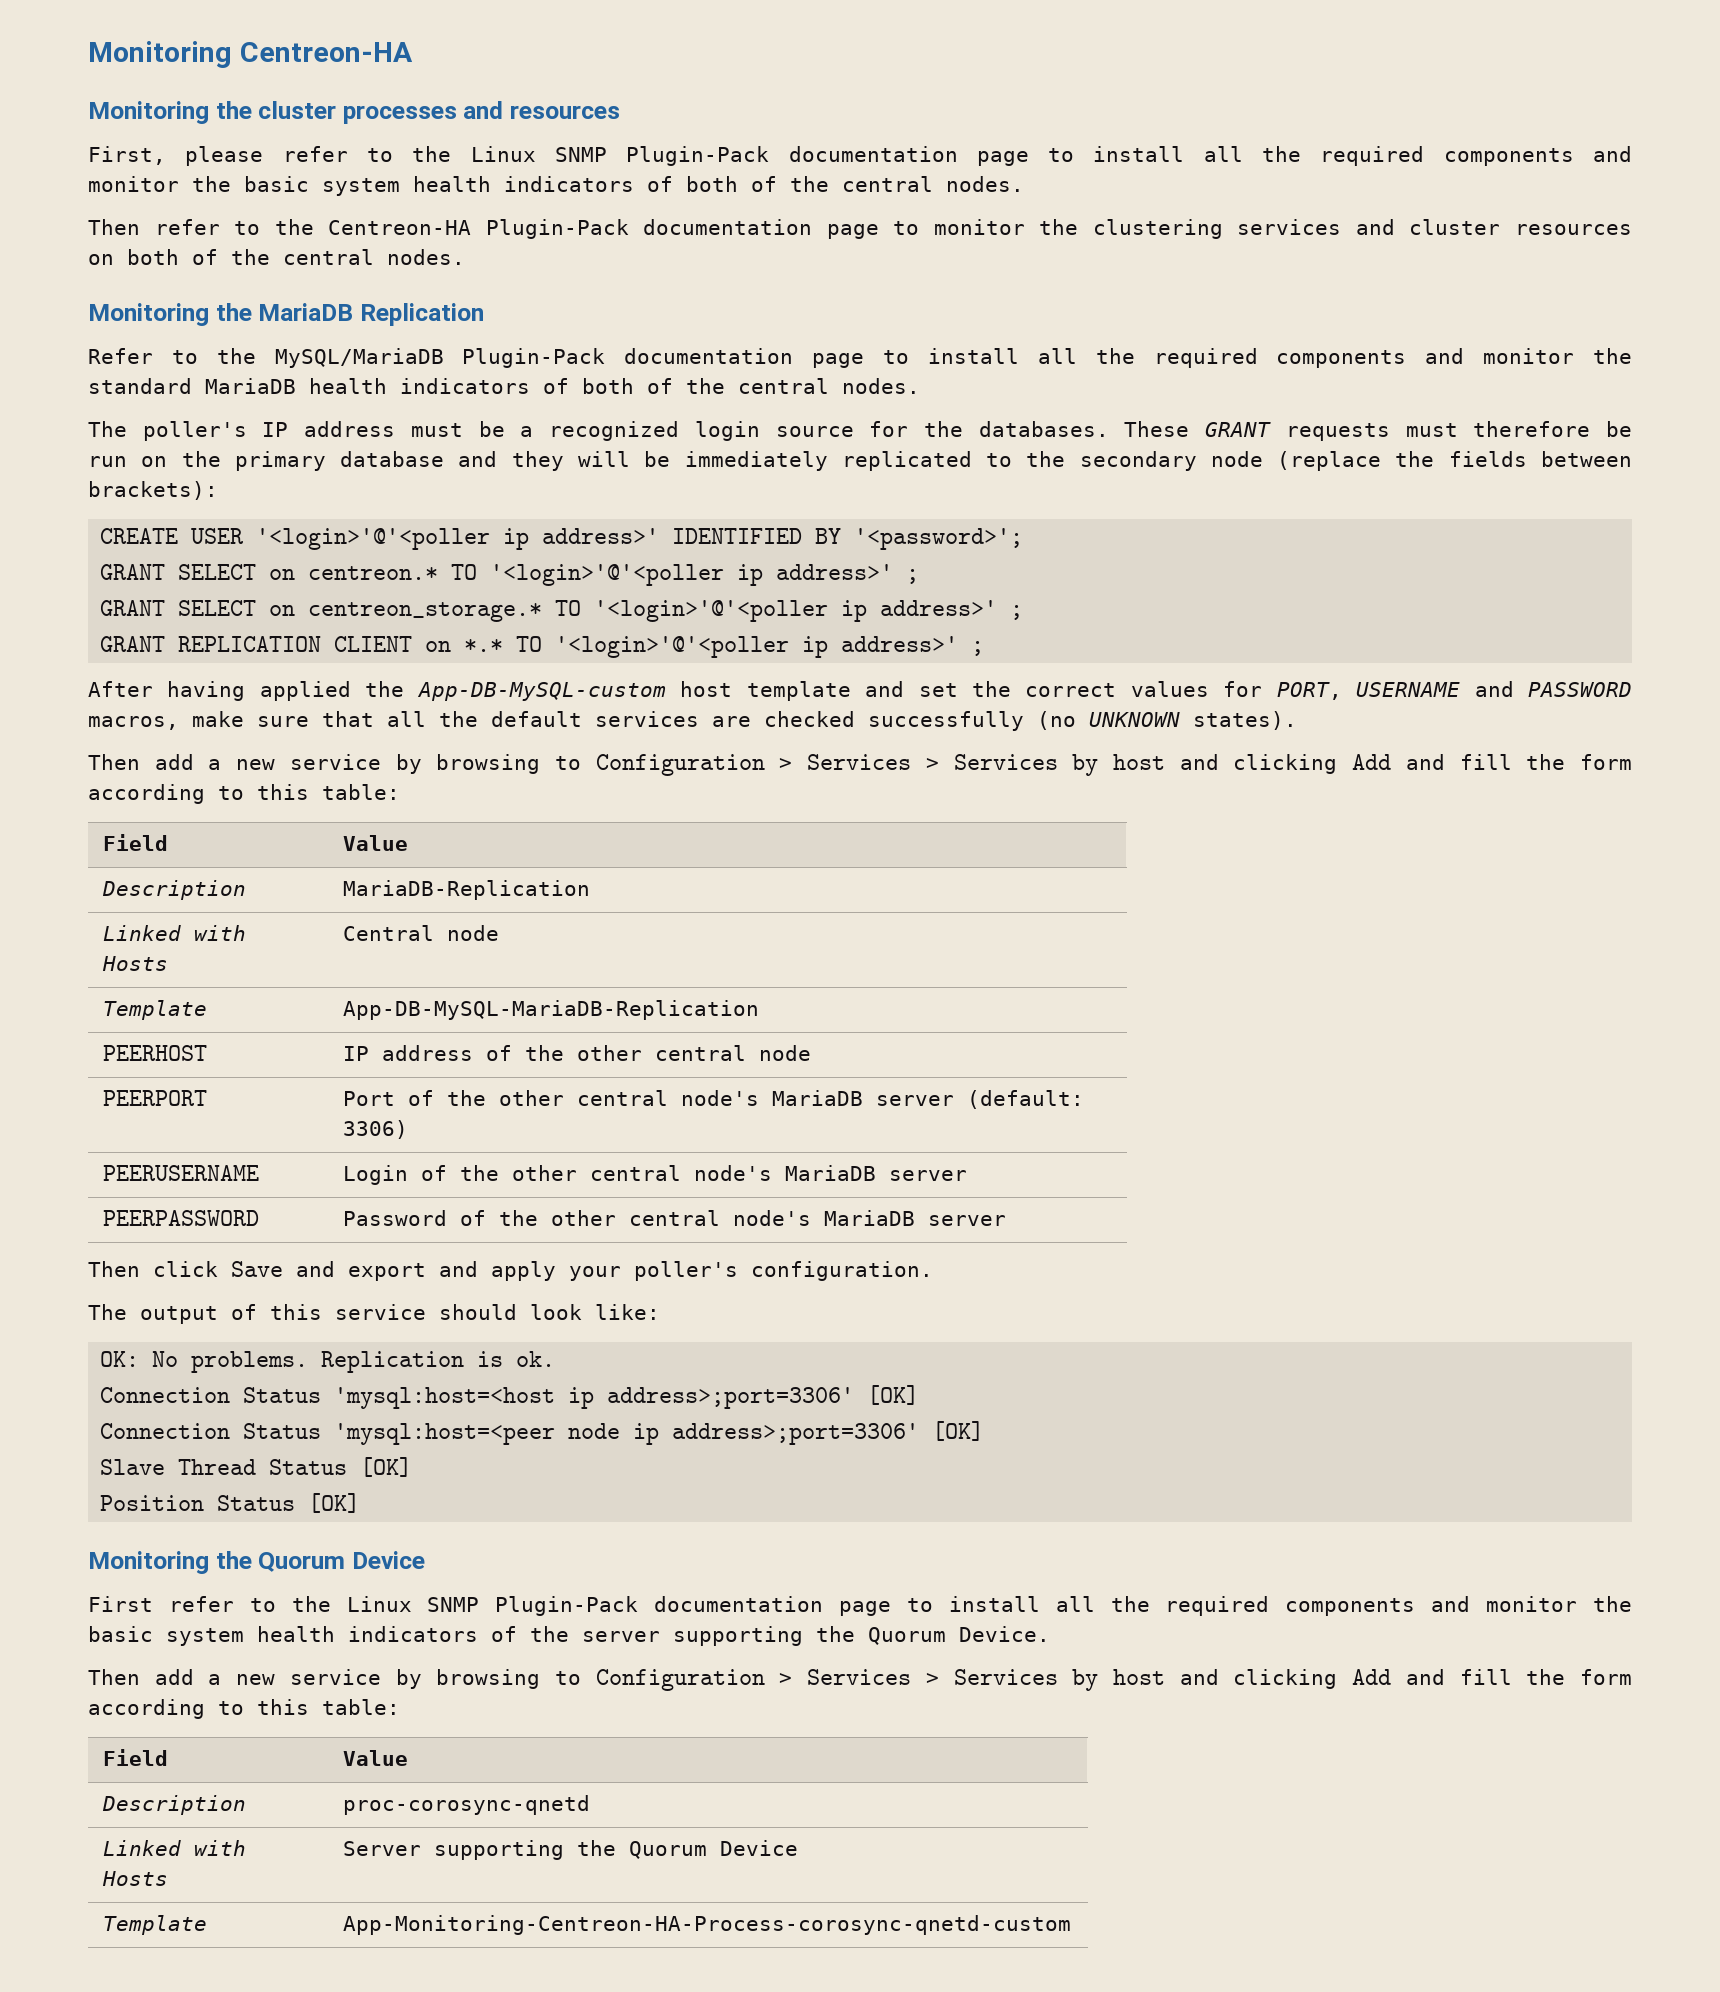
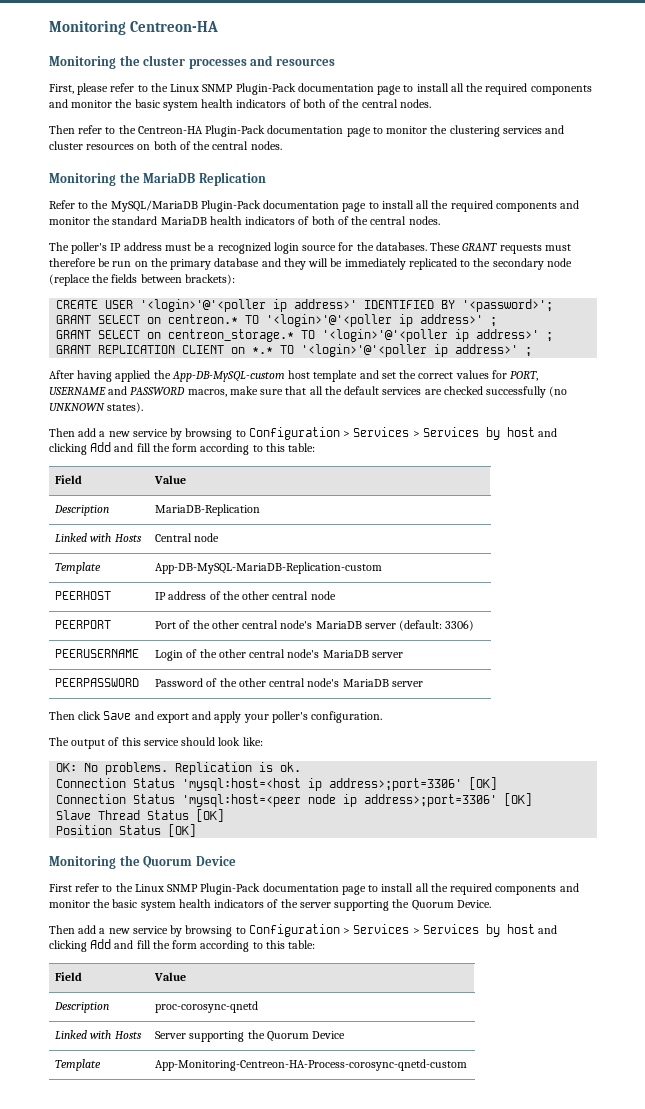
[343,1000,760,1020] App-DB-MySQL-MariaDB-Replication -> [155,562,383,574] App-DB-MySQL-MariaDB-Replication-custom

